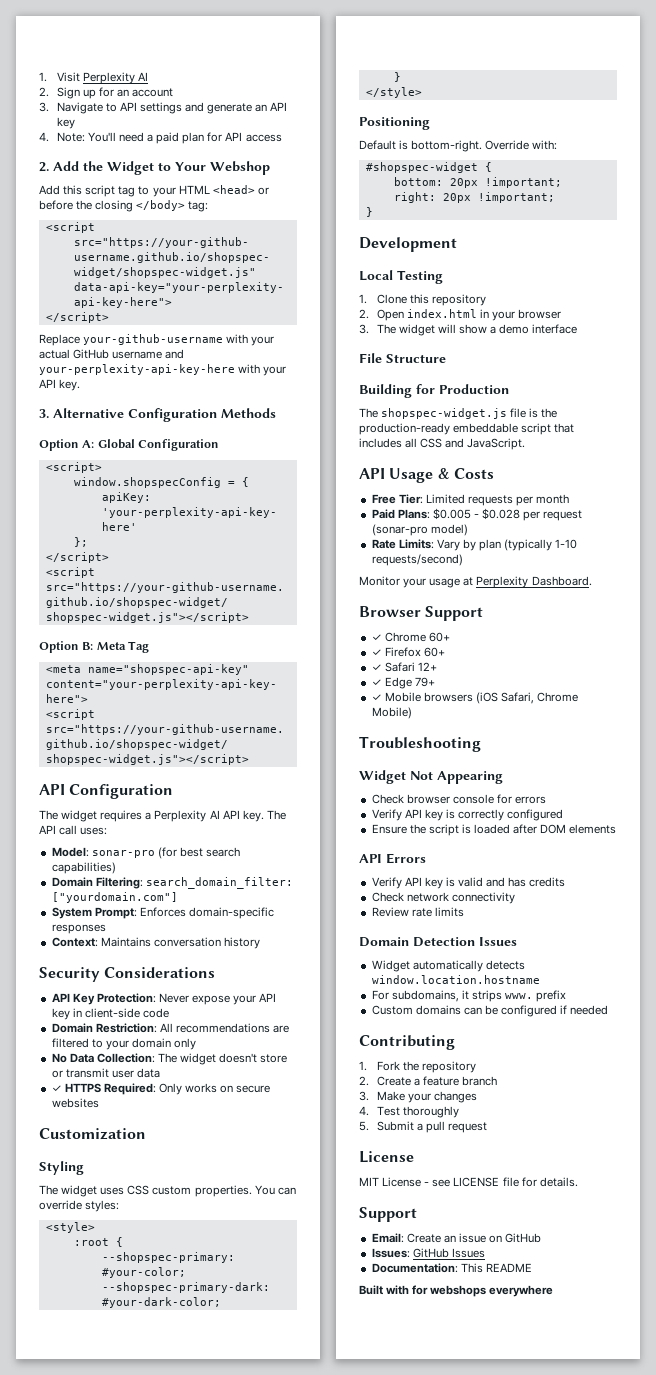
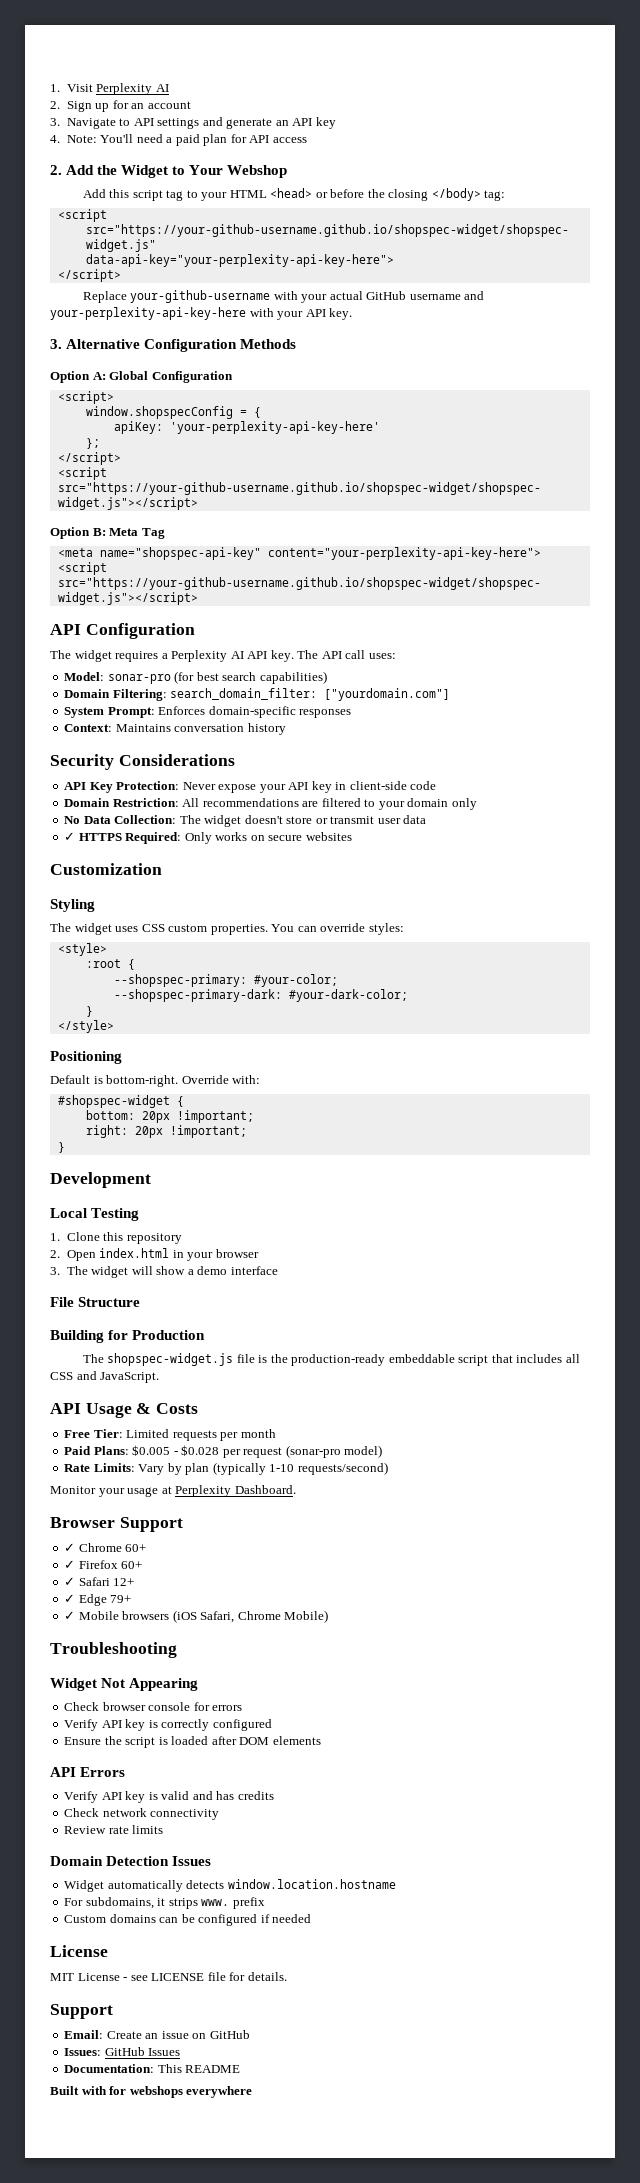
[359,1035,455,1050] [359,1061,476,1073] [359,1076,498,1086] [359,1091,477,1103] [359,1106,459,1118] [359,1121,488,1133] // Contributing // 1. Fork the repository // 2. Create a feature branch // 3. Make your changes // 4. Test thoroughly // 5. Submit a pull request -> (312, 1918) none

